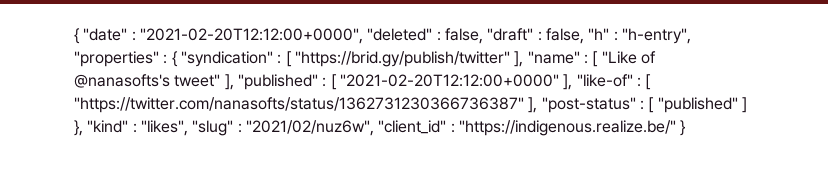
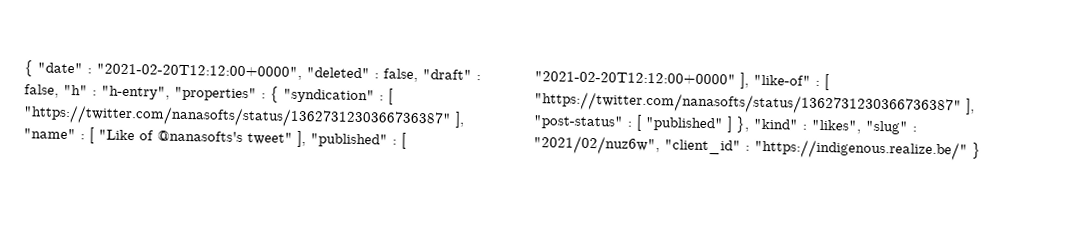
[294,51,510,67] "https://brid.gy/publish/twitter" -> [23,104,452,130] "https://twitter.com/nanasofts/status/1362731230366736387"

